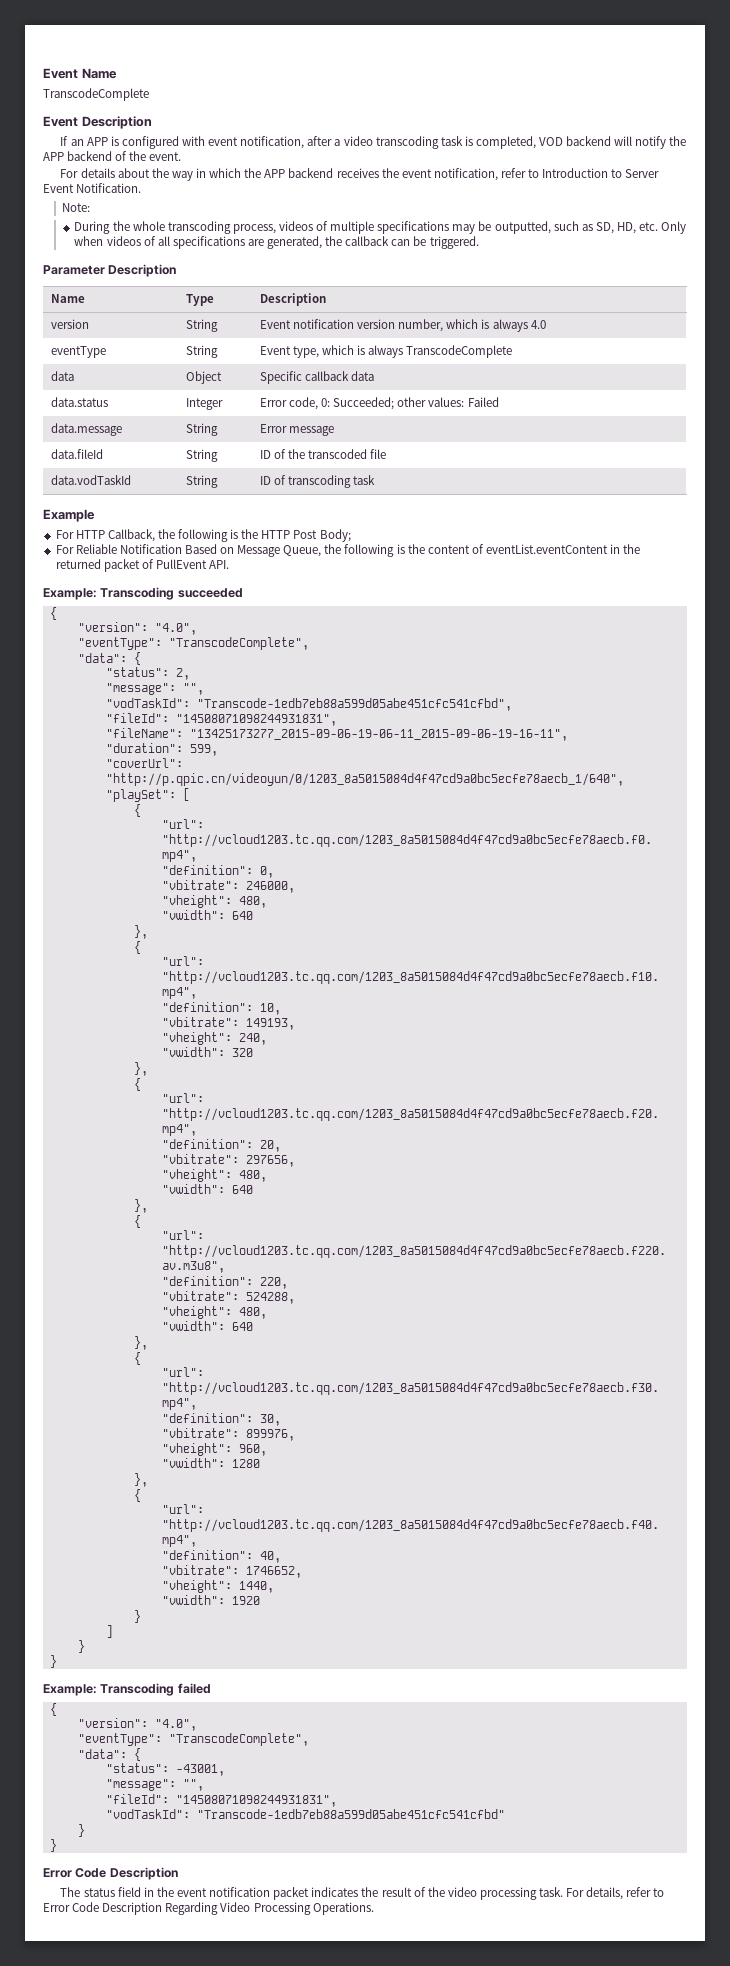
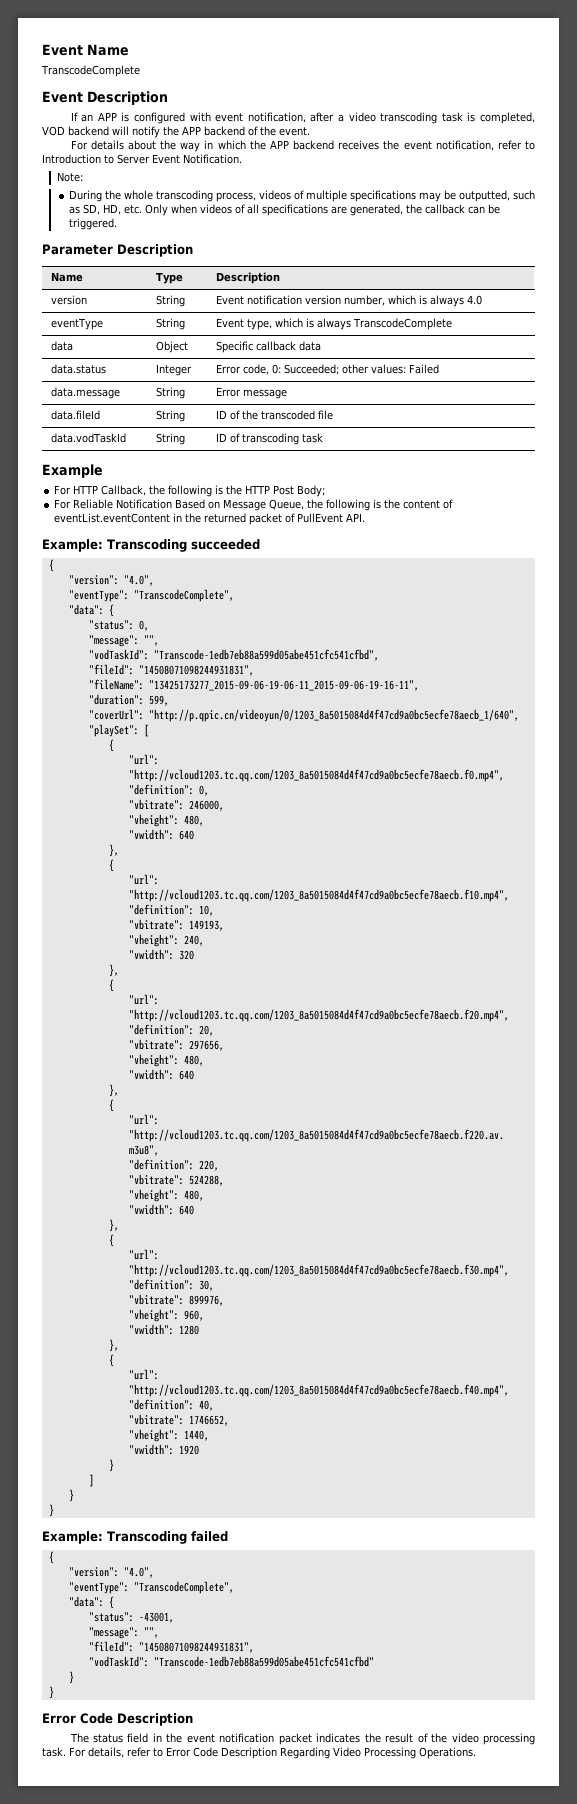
[175,668,190,680] 2, -> [138,620,149,631] 0,

